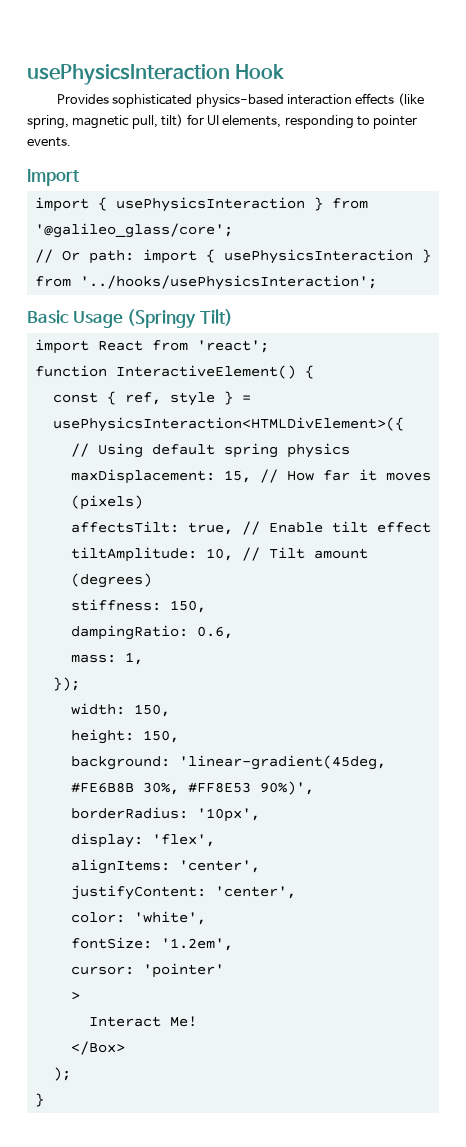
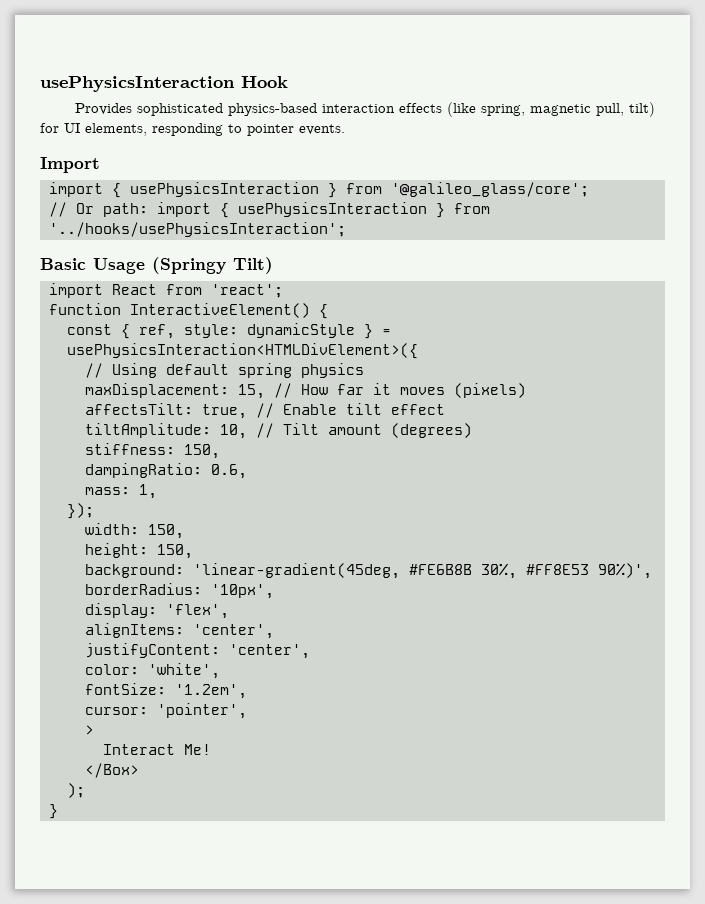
[169,392,215,406] style -> [184,323,355,338] style: dynamicStyle
[142,963,224,978] 'pointer' -> [157,703,247,719] 'pointer',

